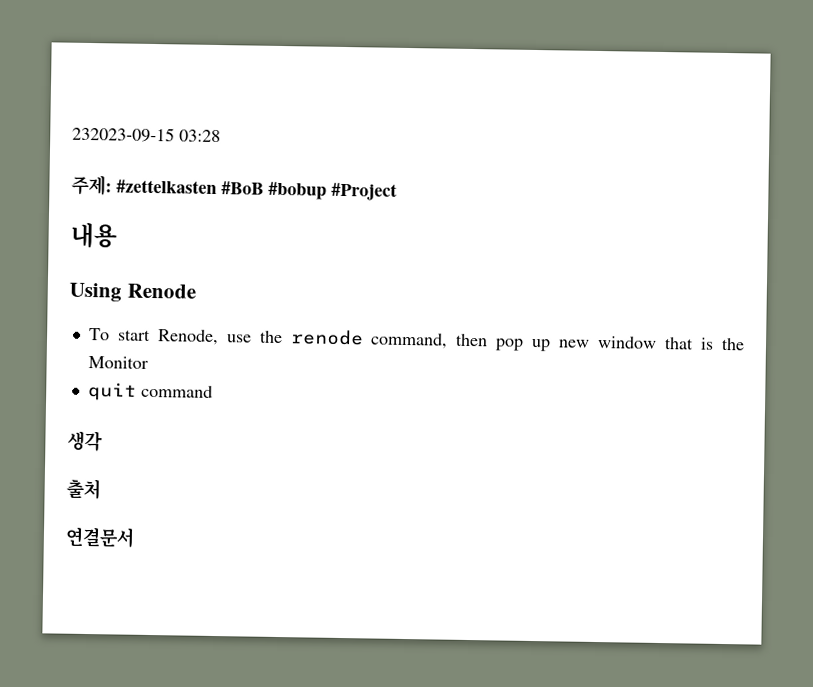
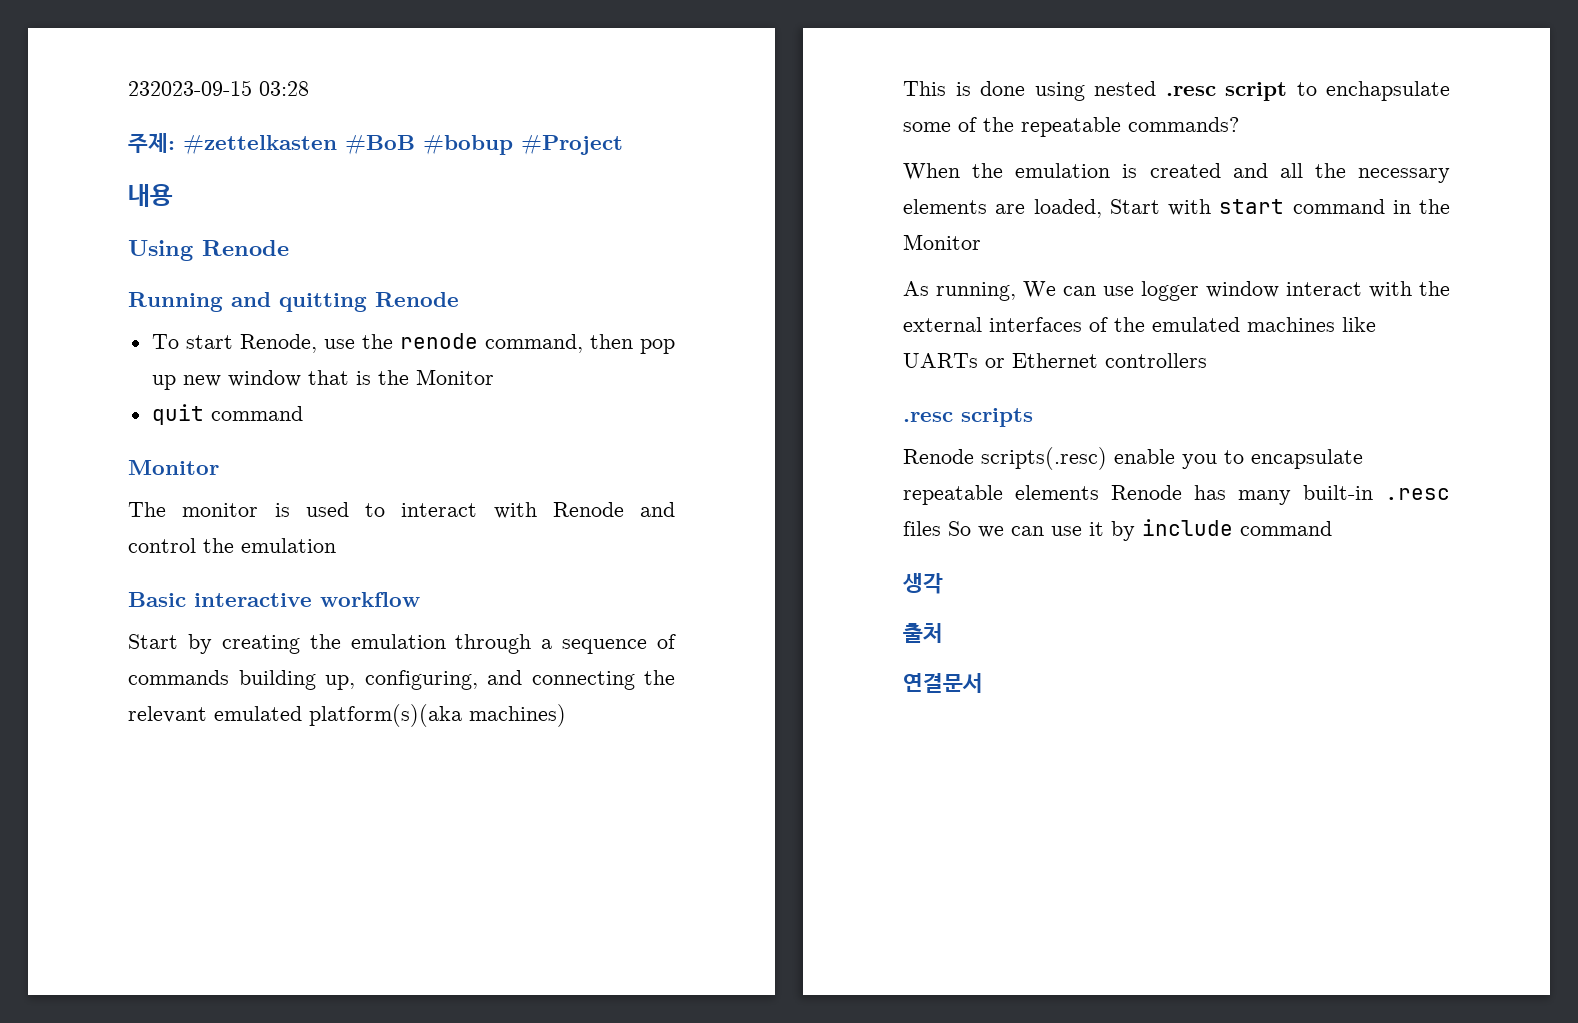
(196, 291) none -> [128,292,459,312] // Running and quitting Renode
(213, 391) none -> [128,460,219,475] [128,502,675,519] [128,538,336,553] [128,592,420,607] [128,634,676,654] [128,670,675,690] [128,704,566,727] [903,81,1450,101] [903,117,1239,137] [903,163,1450,183] [903,199,1450,218] [903,234,981,250] [903,281,1450,301] [903,317,1376,332] [903,353,1207,368] [903,408,1033,427] [903,447,1363,470] [903,485,1450,505] [903,519,1332,541] // Monitor // The monitor is used to interact with Renode and control the emulation // Basic interactive workflow // Start by creating the emulation through a sequence of commands building up, configuring, and connecting the relevant emulated platform(s)(aka machines) // This is done using nested .resc script to enchapsulate some of the repeatable commands? // When the emulation is created and all the necessary elements are loaded, Start with start command in the Monitor // As running, We can use logger window interact with the external interfaces of the emulated machines like UARTs or Ethernet controllers // .resc scripts // Renode scripts(.resc) enable you to encapsulate repeatable elements Renode has many built-in .resc files So we can use it by include command

